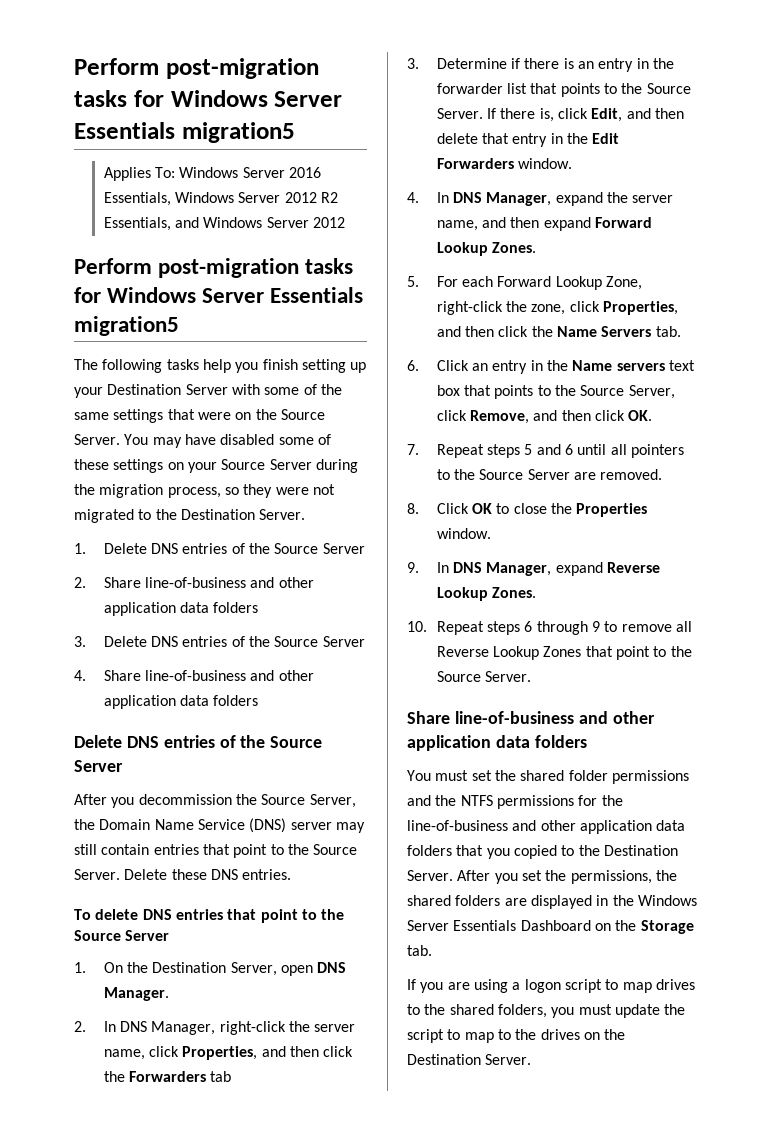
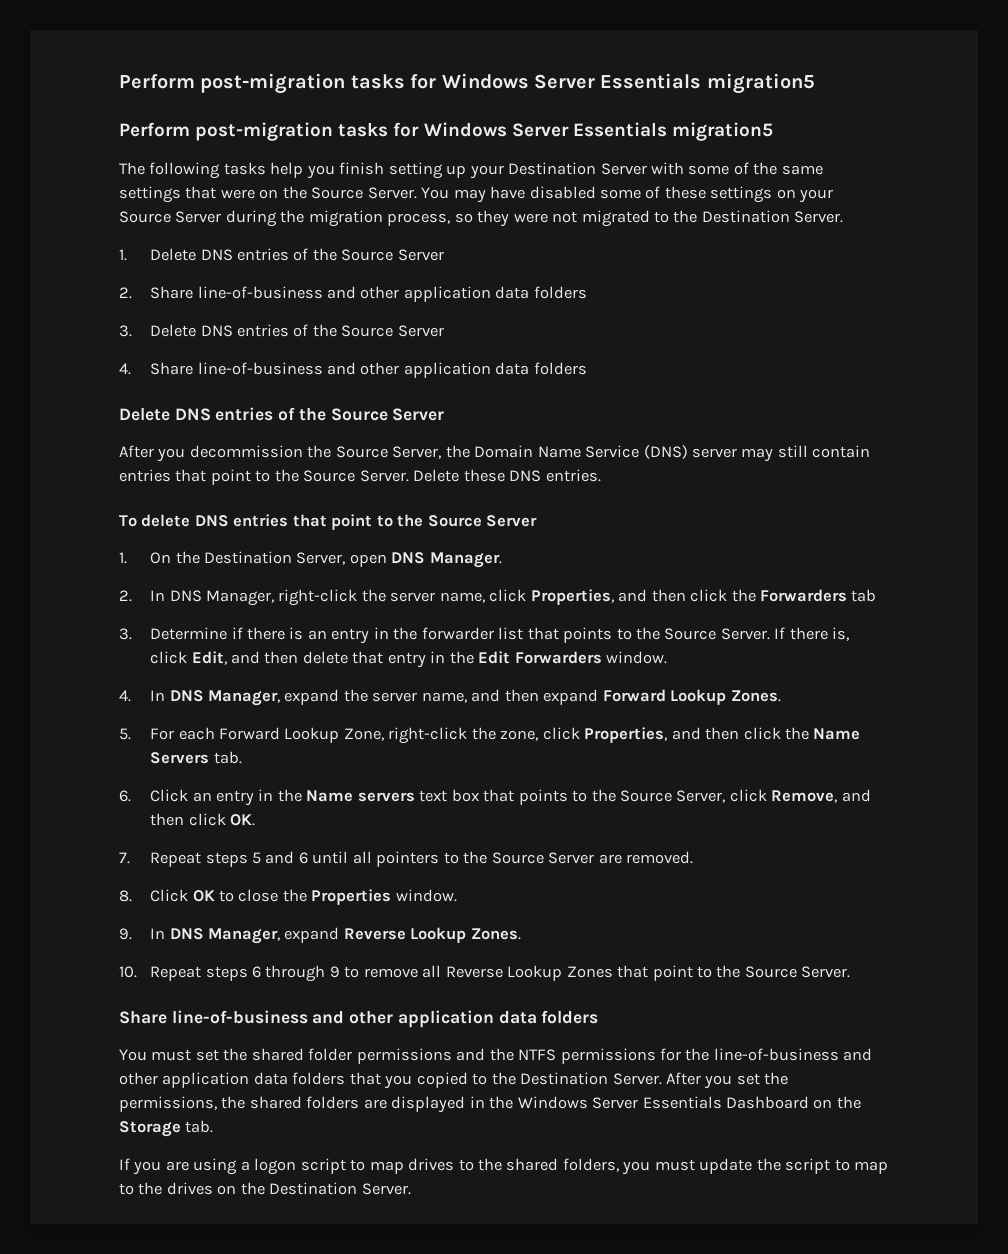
[74,58,319,79] [74,90,343,107] [74,122,295,143] [103,167,321,181] [103,192,338,206] [103,217,345,231] Perform post-migration tasks for Windows Server Essentials migration5 // Applies To: Windows Server 2016 Essentials, Windows Server 2012 R2 Essentials, and Windows Server 2012 -> [119,73,815,94] Perform post-migration tasks for Windows Server Essentials migration5

